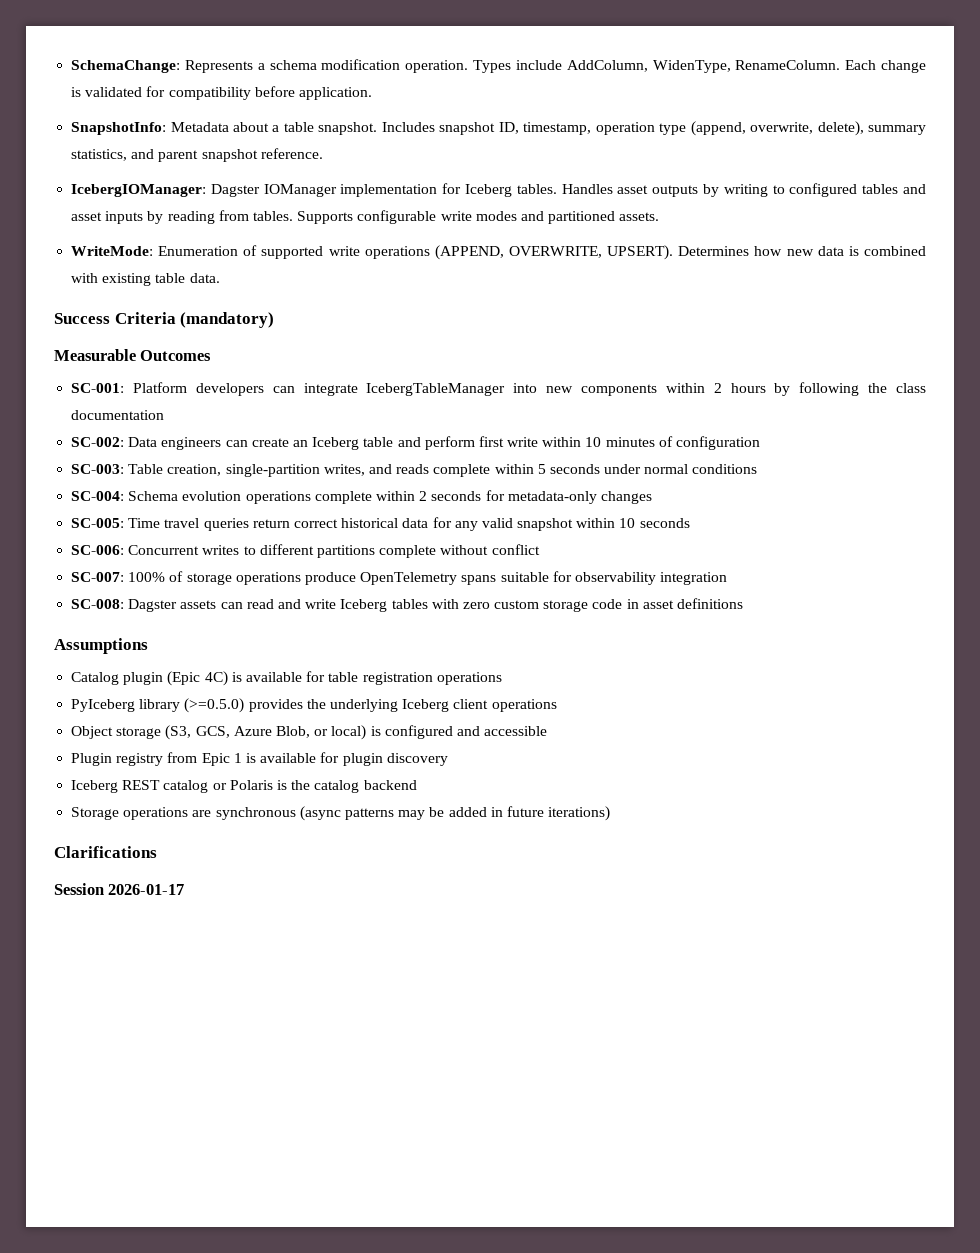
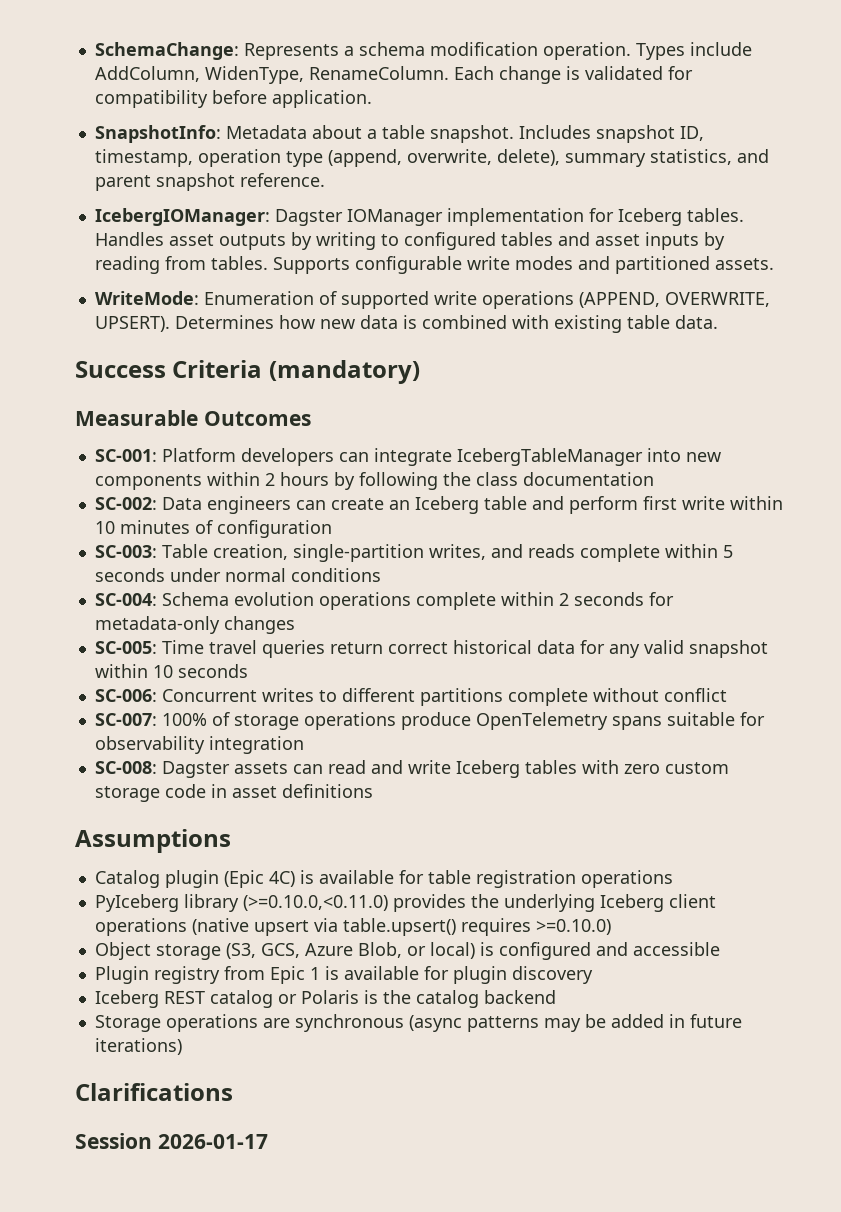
[184,698,245,713] (>=0.5.0) -> [242,895,388,911] (>=0.10.0,<0.11.0)
(557, 705) none -> [191,918,611,936] (native upsert via table.upsert() requires >=0.10.0)

